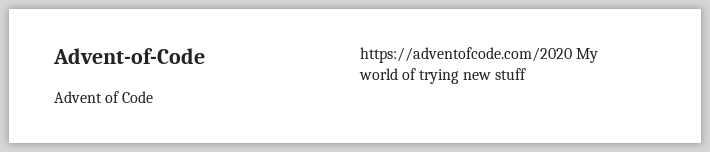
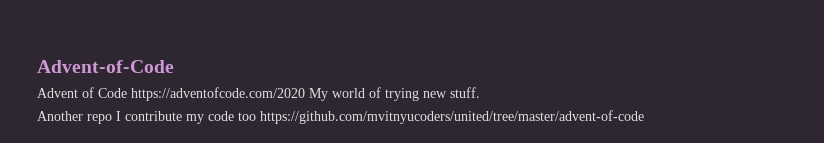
[494,68,526,80] stuff -> [450,87,480,98] [37,110,644,124] stuff. // Another repo I contribute my code too https://github.com/mvitnyucoders/united/tree/master/advent-of-code

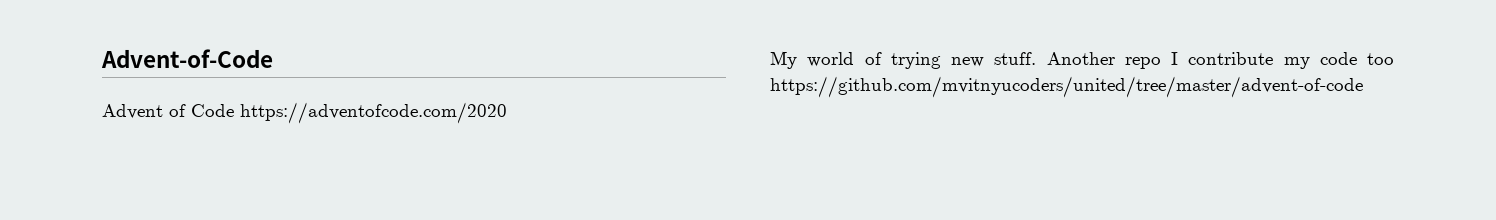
(305, 94) none -> (507, 113) //
(480, 92) // -> (1037, 58) none

